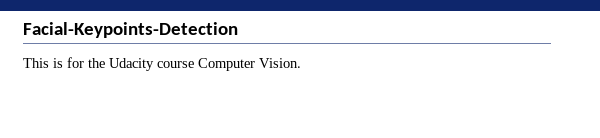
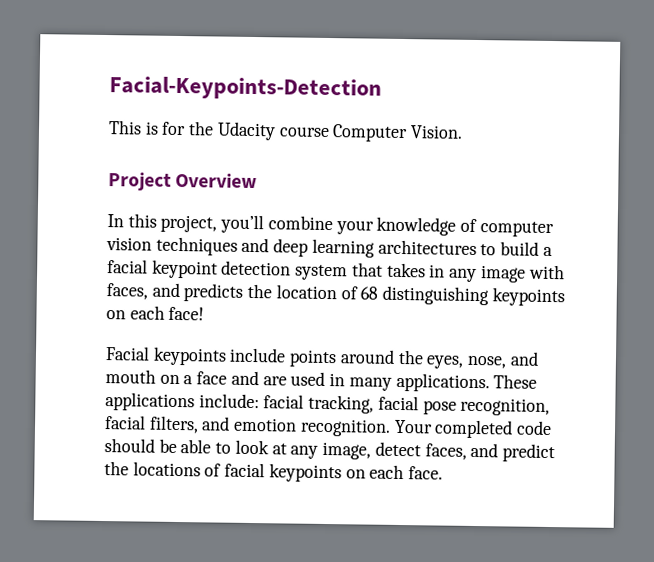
(301, 63) none -> [108,172,258,191] [107,213,554,238] [106,236,553,258] [107,259,565,283] [106,282,565,307] [106,305,205,321] [105,346,539,369] [105,369,538,393] [105,392,551,417] [104,415,553,439] [104,438,555,463] [104,461,444,483] // Project Overview // In this project, you’ll combine your knowledge of computer vision techniques and deep learning architectures to build a facial keypoint detection system that takes in any image with faces, and predicts the location of 68 distinguishing keypoints on each face! // Facial keypoints include points around the eyes, nose, and mouth on a face and are used in many applications. These applications include: facial tracking, facial pose recognition, facial filters, and emotion recognition. Your completed code should be able to look at any image, detect faces, and predict the locations of facial keypoints on each face.

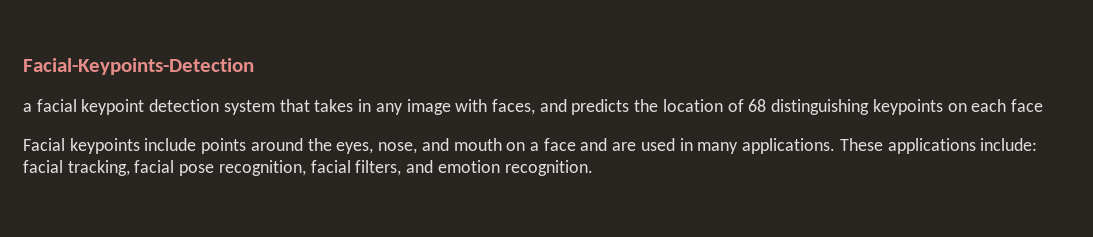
[108,120,464,143] [108,172,258,191] [107,213,554,238] [106,236,540,258] This is for the Udacity course Computer Vision. // Project Overview // In this project, you’ll combine your knowledge of computer vision techniques and deep learning architectures to build -> (254, 66) none
[168,306,205,321] face! -> [1010,99,1043,112] face
[393,419,553,439] [104,438,555,463] [104,461,444,483] Your completed code should be able to look at any image, detect faces, and predict the locations of facial keypoints on each face. -> (593, 168) none

